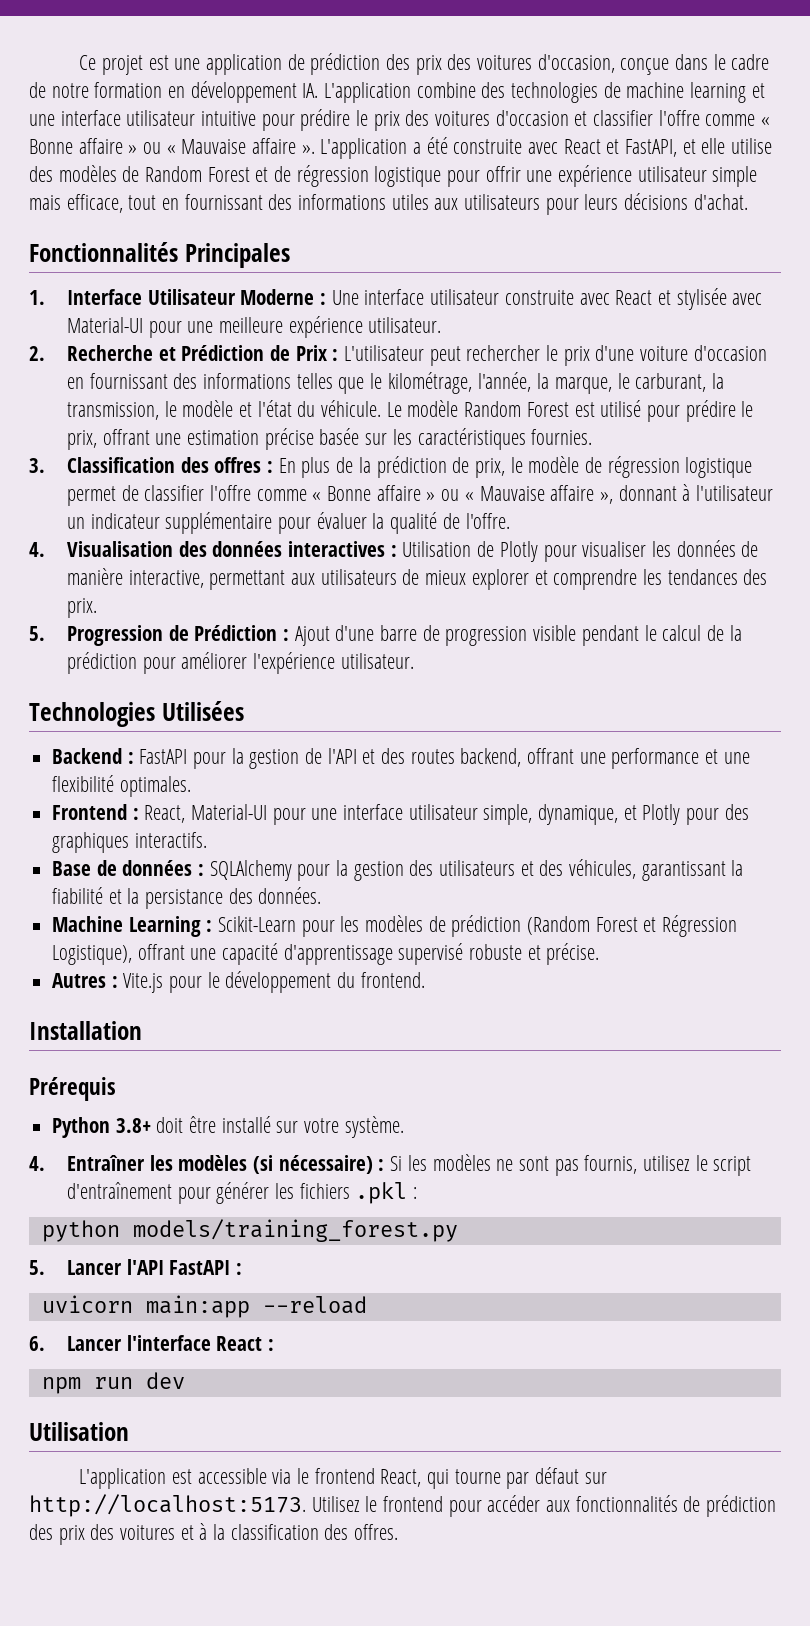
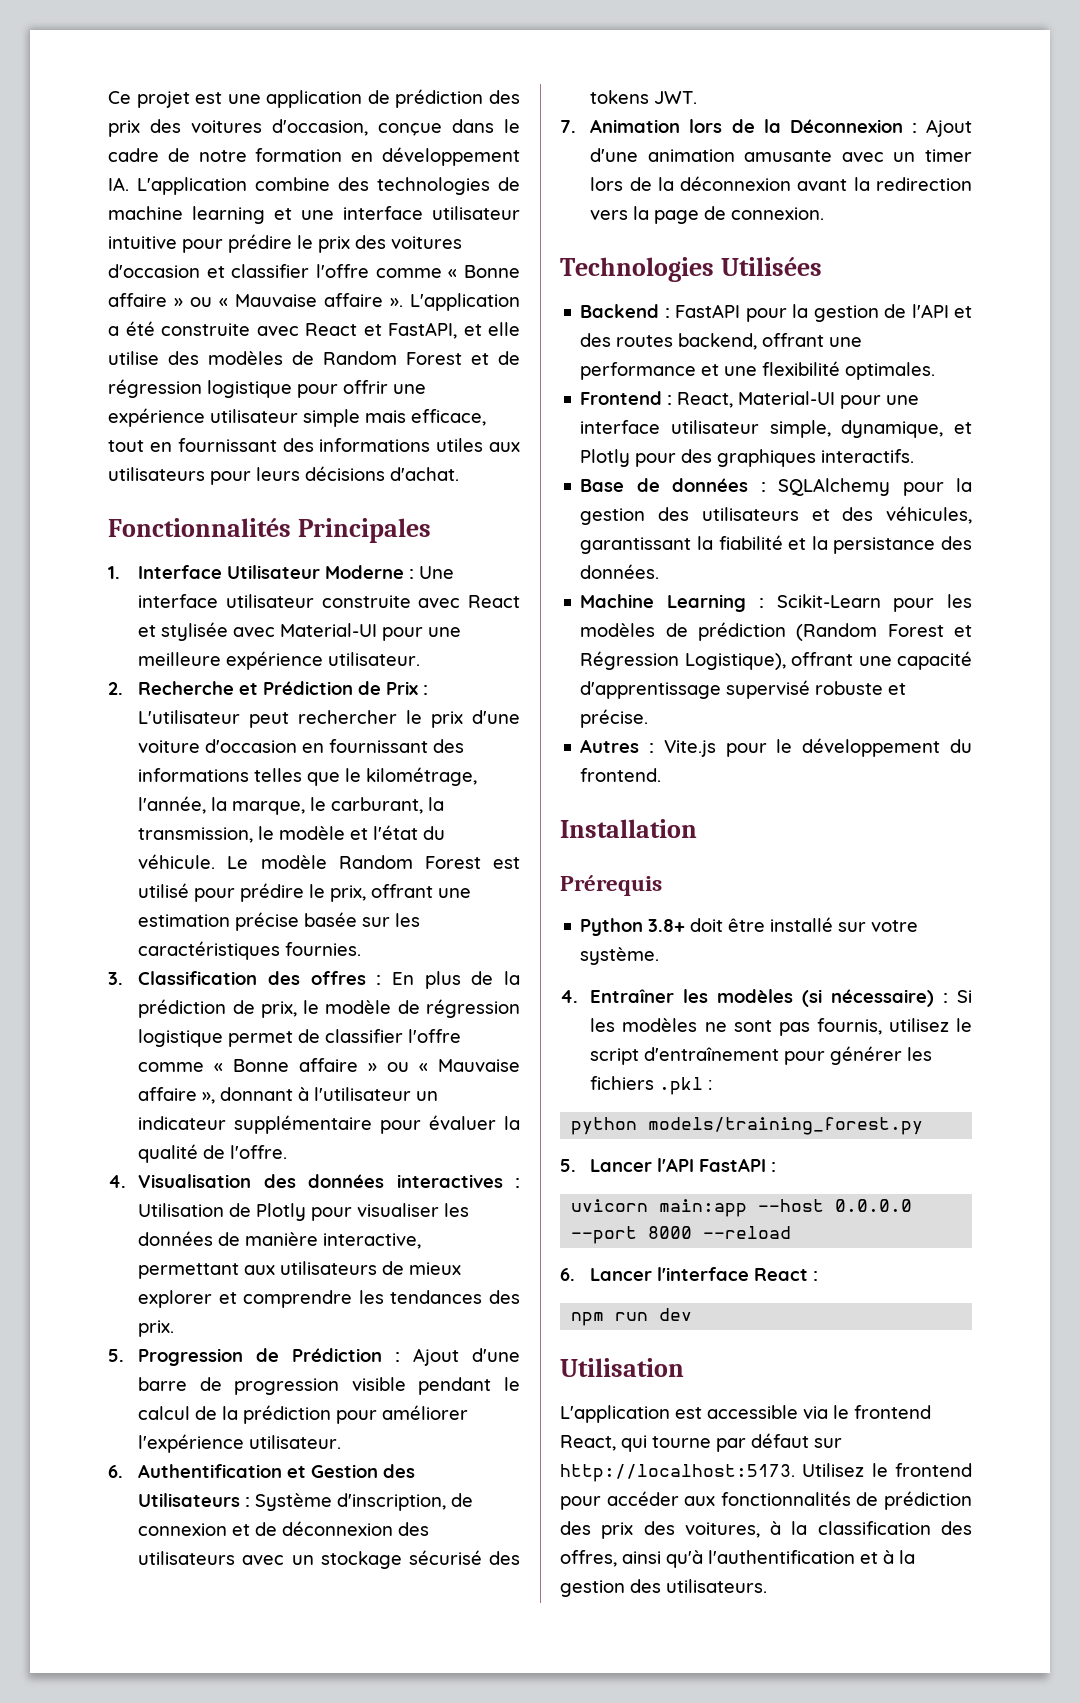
(414, 661) none -> [108,1464,416,1478] [138,1493,474,1511] [138,1521,430,1536] [138,1550,520,1569] [590,90,698,104] [560,119,972,137] [590,148,972,162] [590,176,972,191] [590,206,825,224] // 6. Authentification et Gestion des Utilisateurs : Système d'inscription, de connexion et de déconnexion des utilisateurs avec un stockage sécurisé des tokens JWT. // 7. Animation lors de la Déconnexion : Ajout d'une animation amusante avec un timer lors de la déconnexion avant la redirection vers la page de connexion.
(250, 1306) none -> [758,1199,913,1212] [571,1226,693,1244] --host 0.0.0.0 --port 8000
[120,1525,194,1540] voitures et -> [684,1522,760,1538] voitures,
[354,1524,399,1540] offres. -> [560,1550,915,1568] [560,1579,767,1597] offres, ainsi qu'à l'authentification et à la gestion des utilisateurs.

